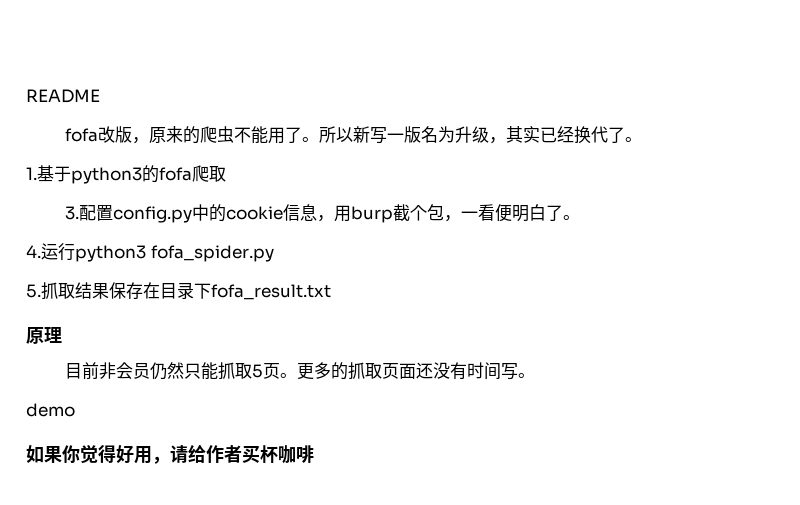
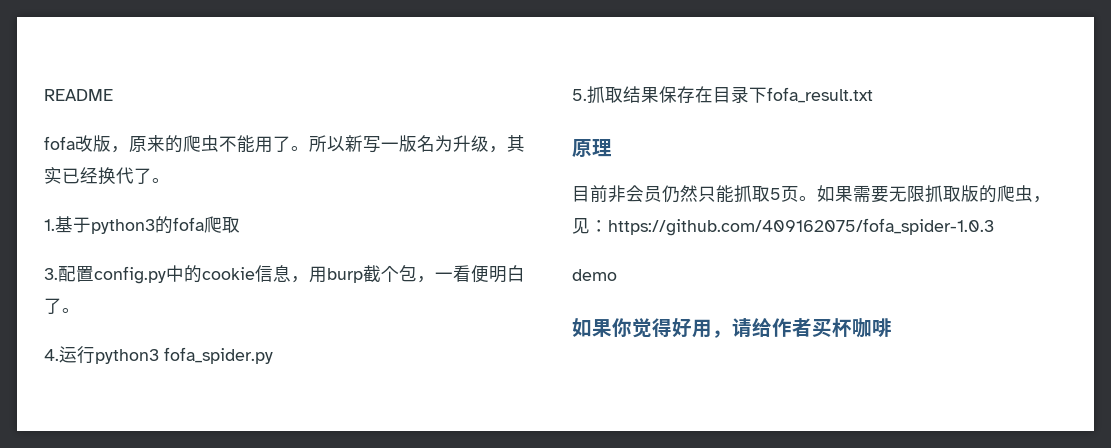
[296,362,535,380] 更多的抓取页面还没有时间写。 -> [817,185,1051,203] [572,218,994,236] 如果需要无限抓取版的爬虫，见：https://github.com/409162075/fofa_spider-1.0.3

